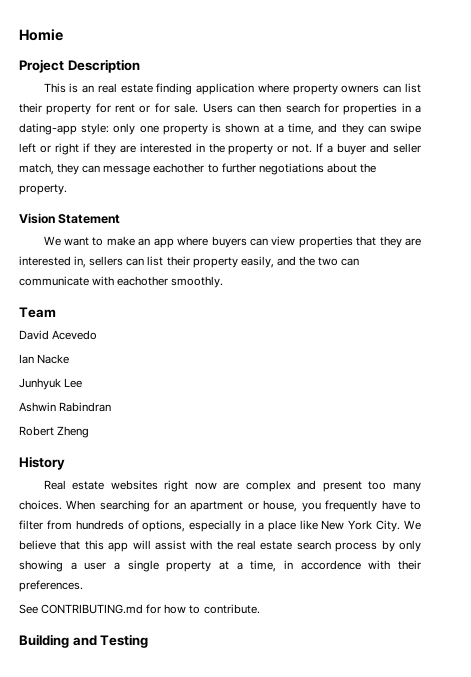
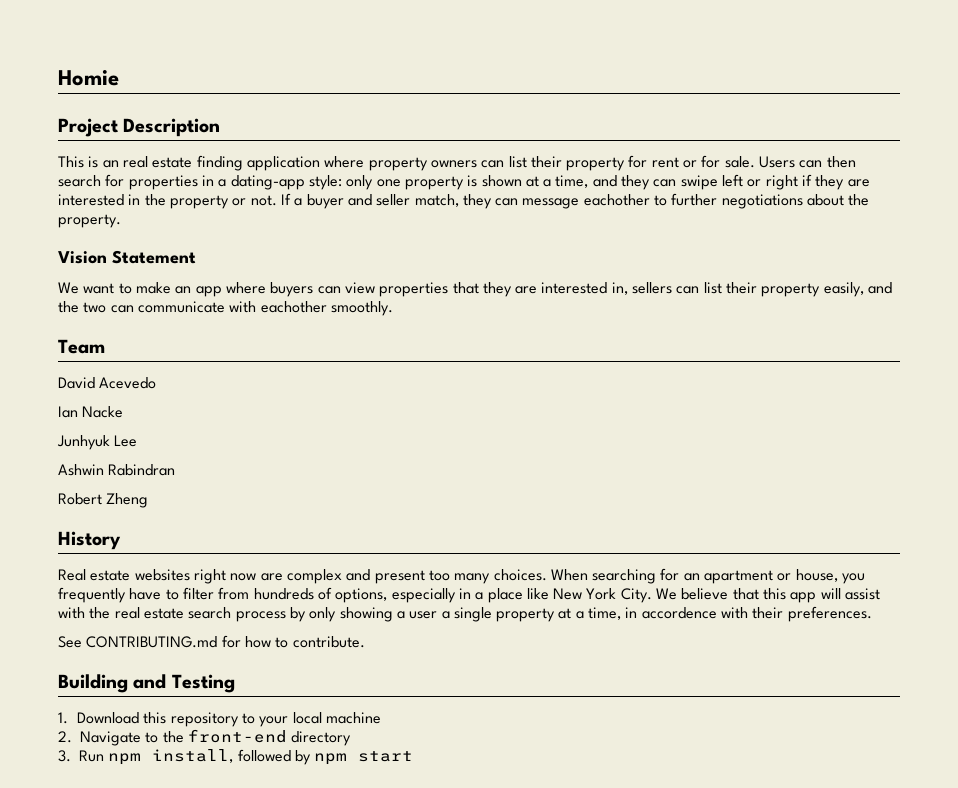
(149, 641) none -> [58,712,382,727] [58,729,352,746] [58,749,414,765] // 1. Download this repository to your local machine // 2. Navigate to the front-end directory // 3. Run npm install, followed by npm start

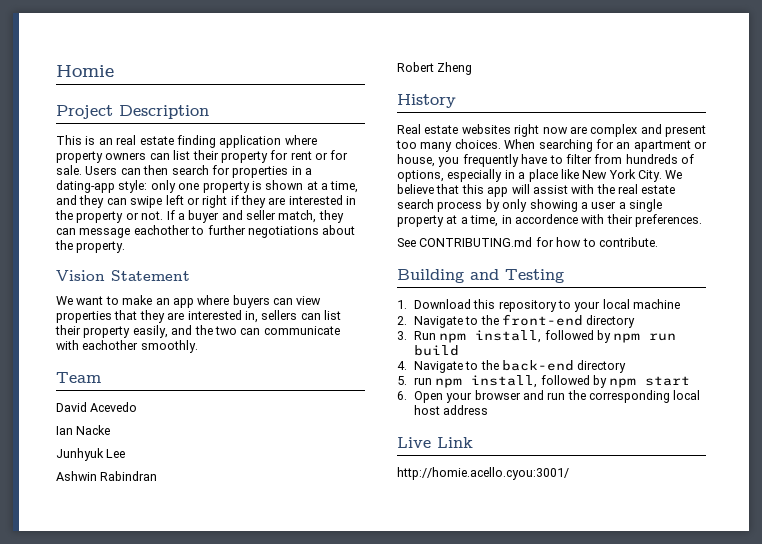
[358,751,414,762] start -> [649,333,677,341] [413,345,459,356] [397,360,627,373] [397,375,691,388] [397,390,701,403] [413,405,489,415] [397,437,473,448] [397,467,569,480] run build // 4. Navigate to the back-end directory // 5. run npm install, followed by npm start // 6. Open your browser and run the corresponding local host address // Live Link // http://homie.acello.cyou:3001/

